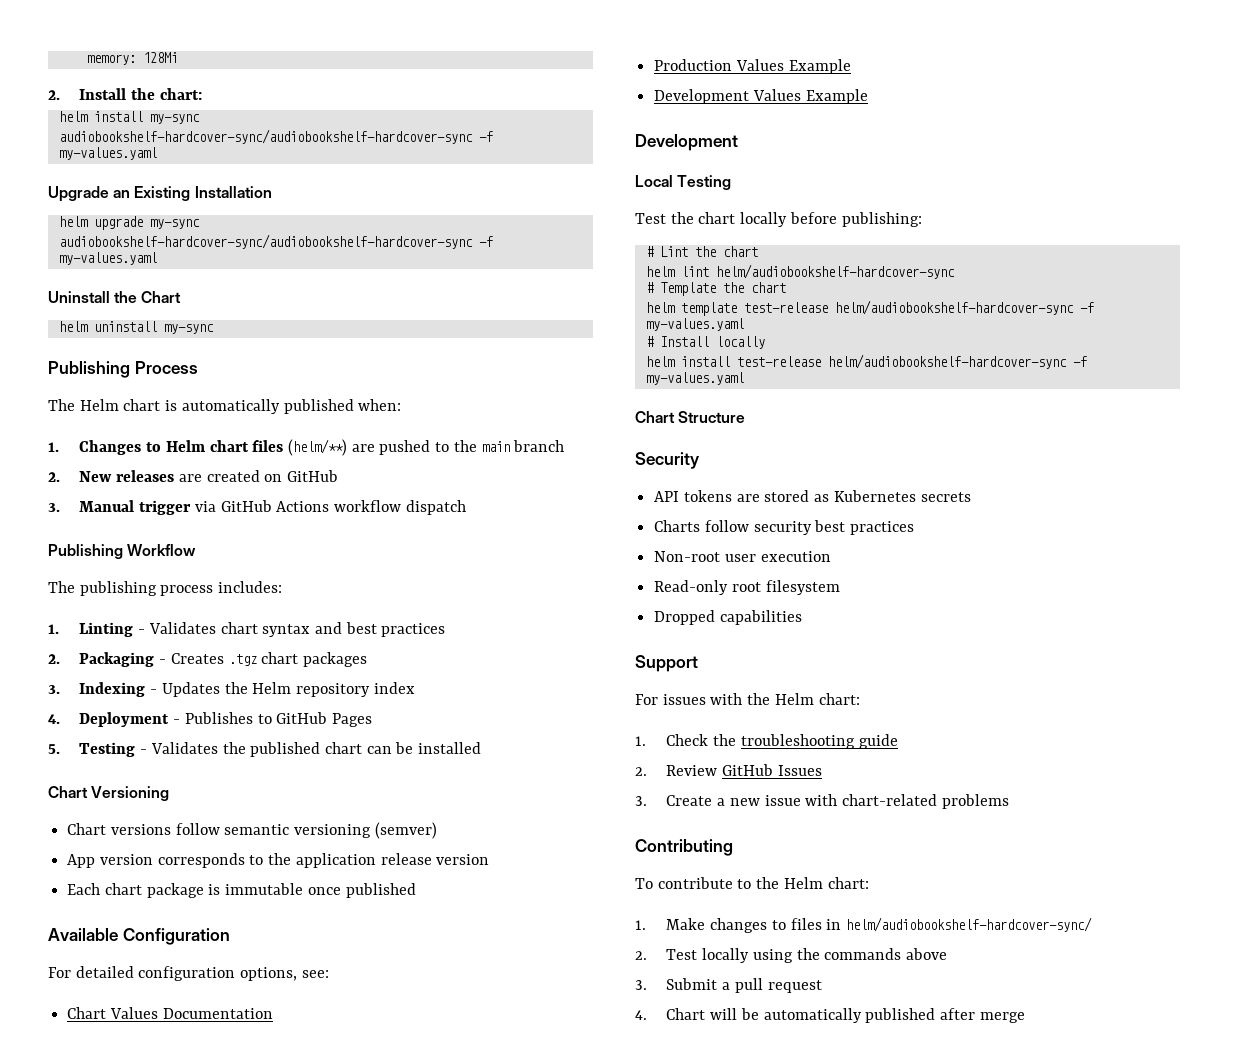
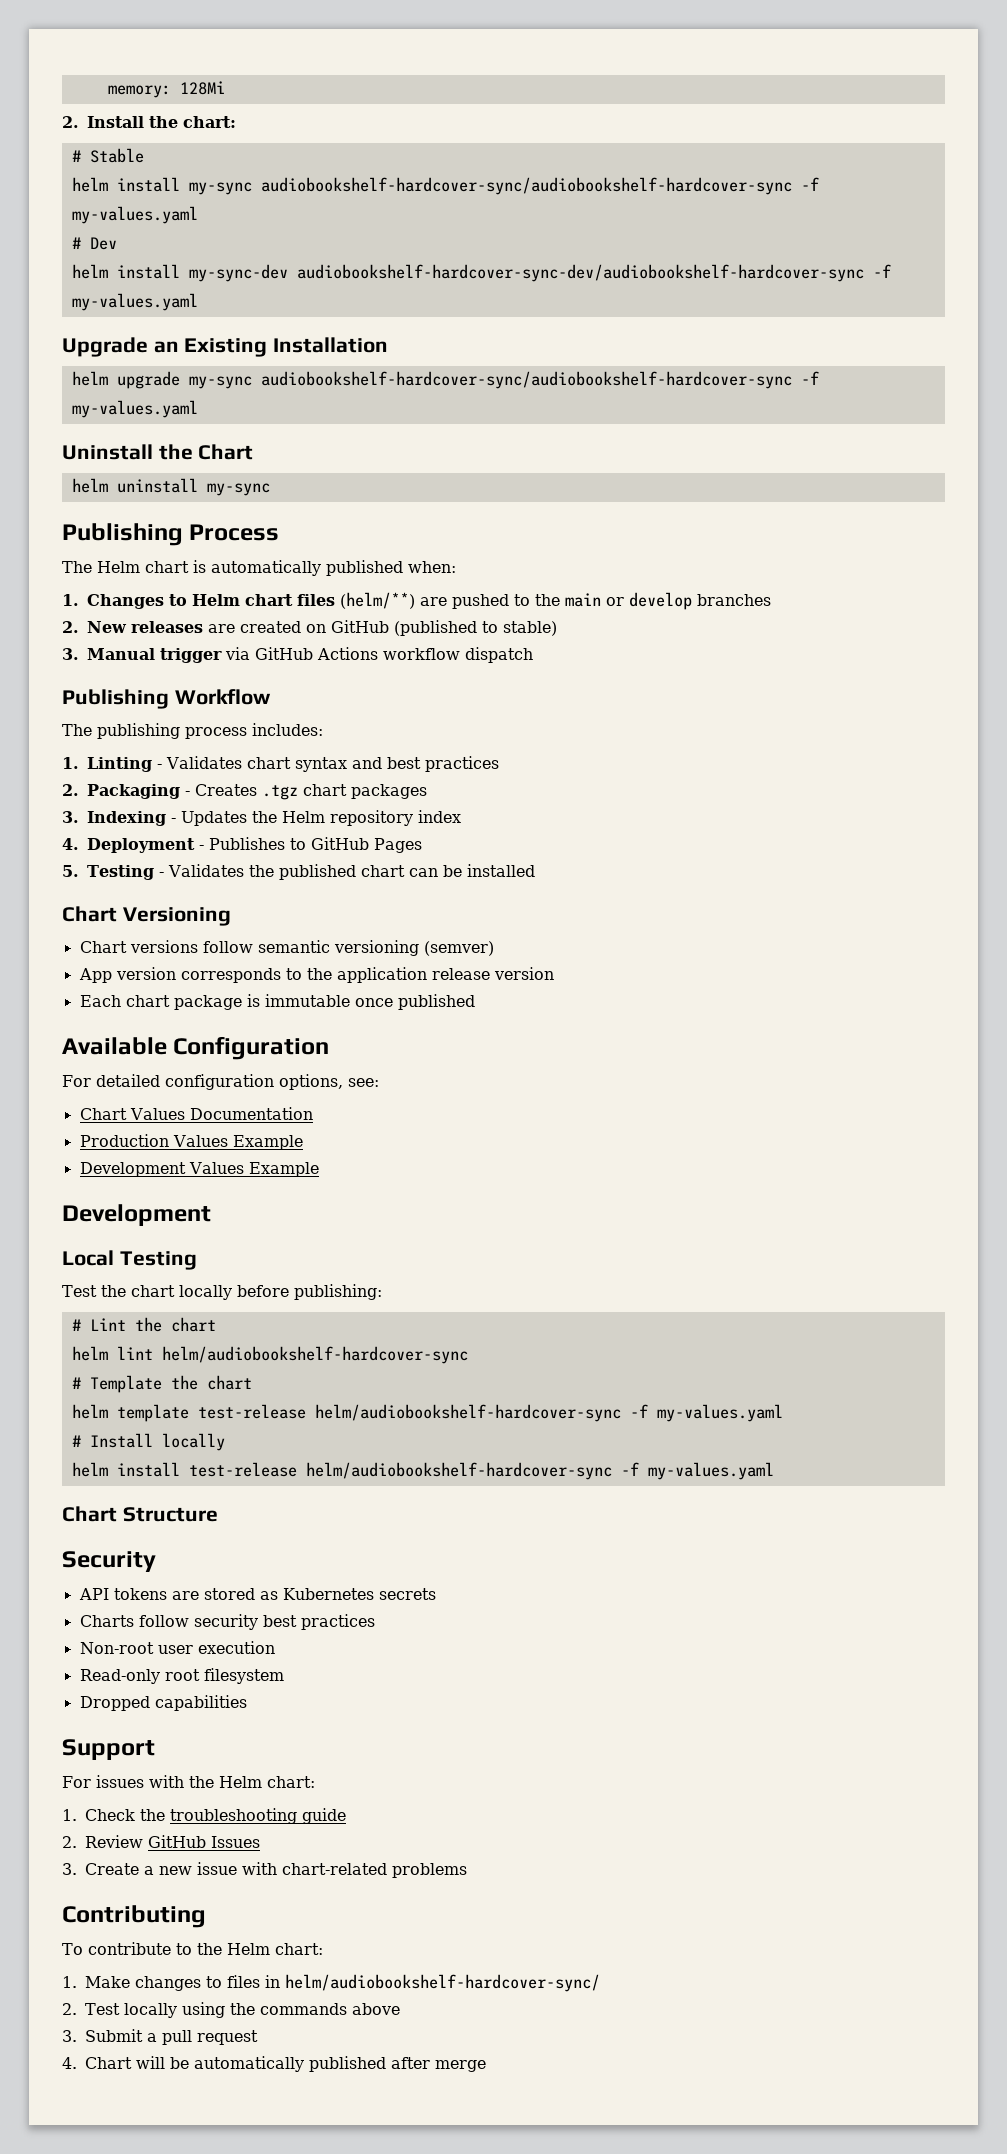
(202, 94) none -> [71,148,144,163] // # Stable
(157, 153) none -> [71,237,117,250] [71,264,891,282] [71,293,198,311] // # Dev // helm install my-sync-dev audiobookshelf-hardcover-sync-dev/audiobookshelf-hardcover-sync -f my-values.yaml
[513,440,565,452] branch -> [606,592,771,610] or develop branches
(338, 476) none -> [394,620,557,636] (published to stable)

